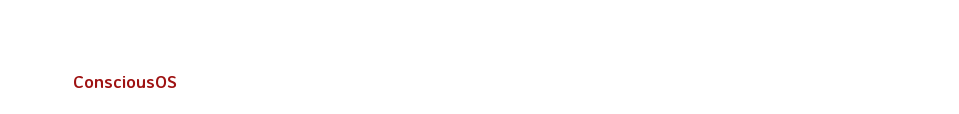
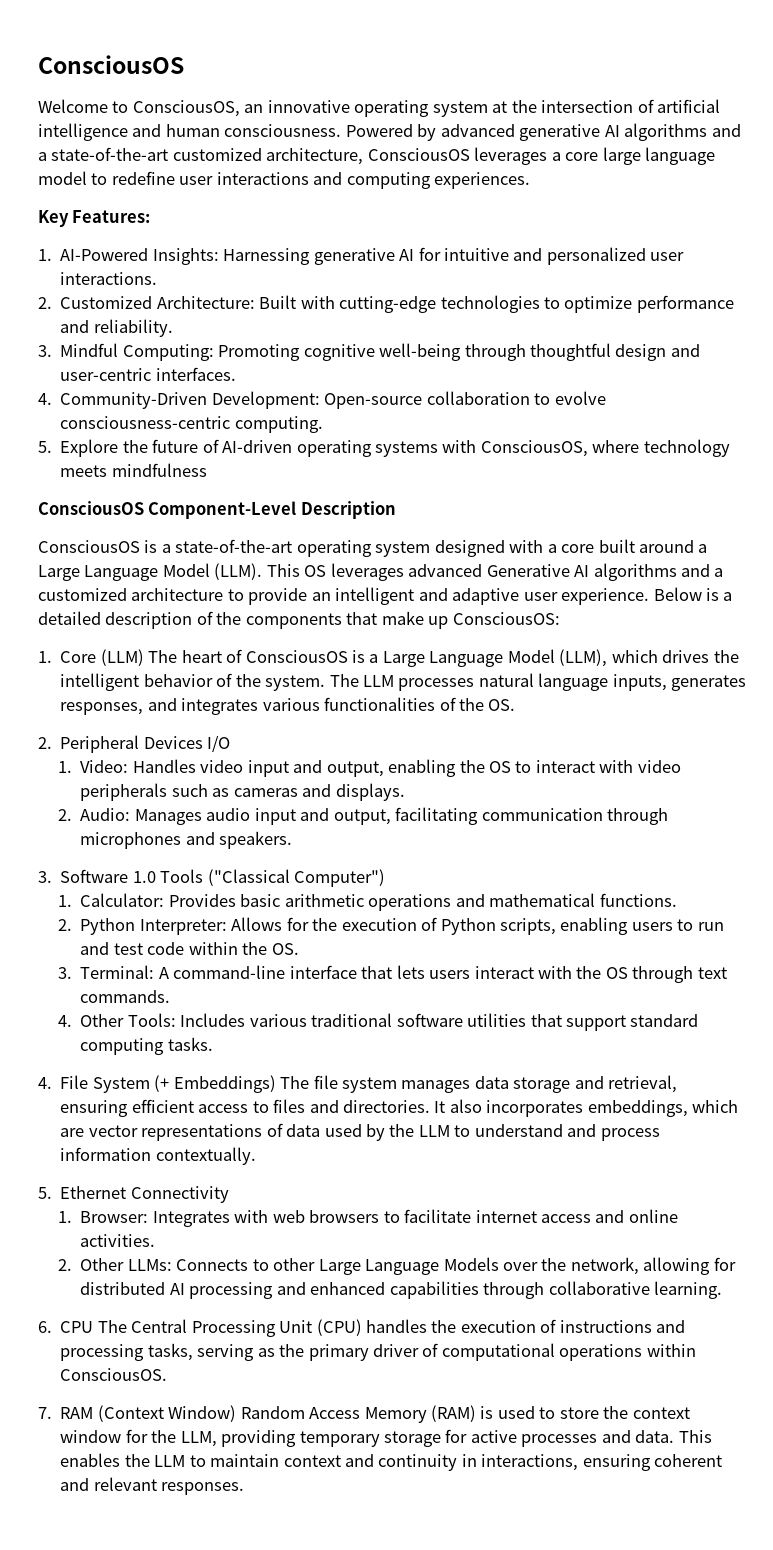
[73,76,177,88] ConsciousOS -> [38,55,184,74] [38,99,721,117] [38,123,741,141] [38,147,716,165] [38,171,531,189] [38,210,151,227] [38,247,685,265] [60,272,158,285] [38,295,734,313] [60,319,173,337] [38,343,700,361] [60,367,236,381] [38,391,606,409] [60,416,323,433] [38,439,730,457] [60,463,207,477] [38,501,396,519] [38,539,708,557] [38,563,724,581] [38,587,733,605] [38,611,560,629] [38,649,739,667] [60,673,747,691] [60,697,516,715] [38,735,231,753] [58,759,681,777] [80,783,405,801] [58,807,668,825] [80,831,293,849] [38,869,386,887] [58,893,677,911] [58,917,724,935] [80,942,299,955] [58,965,727,983] [80,990,171,1003] [58,1013,699,1031] [80,1037,213,1055] [38,1075,678,1093] [60,1099,739,1117] [60,1123,660,1141] [60,1147,256,1165] [38,1186,229,1203] [58,1209,678,1227] [80,1234,156,1247] [58,1257,736,1275] [80,1281,722,1299] [38,1319,686,1337] [60,1343,696,1361] [60,1368,168,1381] [38,1405,690,1423] [60,1429,712,1447] [60,1453,723,1471] [60,1477,245,1495] ConsciousOS // Welcome to ConsciousOS, an innovative operating system at the intersection of artificial intelligence and human consciousness. Powered by advanced generative AI algorithms and a state-of-the-art customized architecture, ConsciousOS leverages a core large language model to redefine user interactions and computing experiences. // Key Features: // 1. AI-Powered Insights: Harnessing generative AI for intuitive and personalized user interactions. // 2. Customized Architecture: Built with cutting-edge technologies to optimize performance and reliability. // 3. Mindful Computing: Promoting cognitive well-being through thoughtful design and user-centric interfaces. // 4. Community-Driven Development: Open-source collaboration to evolve consciousness-centric computing. // 5. Explore the future of AI-driven operating systems with ConsciousOS, where technology meets mindfulness // ConsciousOS Component-Level Description // ConsciousOS is a state-of-the-art operating system designed with a core built around a Large Language Model (LLM). This OS leverages advanced Generative AI algorithms and a customized architecture to provide an intelligent and adaptive user experience. Below is a detailed description of the components that make up ConsciousOS: // 1. Core (LLM) The heart of ConsciousOS is a Large Language Model (LLM), which drives the intelligent behavior of the system. The LLM processes natural language inputs, generates responses, and integrates various functionalities of the OS. // 2. Peripheral Devices I/O // 1. Video: Handles video input and output, enabling the OS to interact with video peripherals such as cameras and displays. // 2. Audio: Manages audio input and output, facilitating communication through microphones and speakers. // 3. Software 1.0 Tools ("Classical Computer") // 1. Calculator: Provides basic arithmetic operations and mathematical functions. // 2. Python Interpreter: Allows for the execution of Python scripts, enabling users to run and test code within the OS. // 3. Terminal: A command-line interface that lets users interact with the OS through text commands. // 4. Other Tools: Includes various traditional software utilities that support standard computing tasks. // 4. File System (+ Embeddings) The file system manages data storage and retrieval, ensuring efficient access to files and directories. It also incorporates embeddings, which are vector representations of data used by the LLM to understand and process information contextually. // 5. Ethernet Connectivity // 1. Browser: Integrates with web browsers to facilitate internet access and online activities. // 2. Other LLMs: Connects to other Large Language Models over the network, allowing for distributed AI processing and enhanced capabilities through collaborative learning. // 6. CPU The Central Processing Unit (CPU) handles the execution of instructions and processing tasks, serving as the primary driver of computational operations within ConsciousOS. // 7. RAM (Context Window) Random Access Memory (RAM) is used to store the context window for the LLM, providing temporary storage for active processes and data. This enables the LLM to maintain context and continuity in interactions, ensuring coherent and relevant responses.

